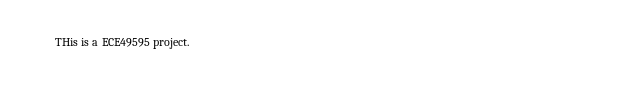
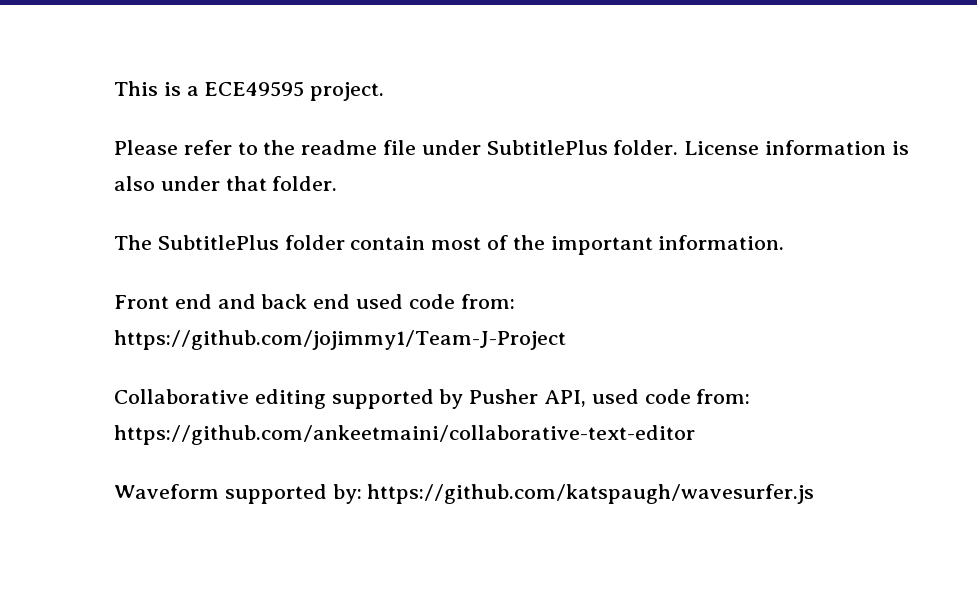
[55,38,78,46] THis -> [114,81,158,96] This
(189, 43) none -> [114,140,909,155] [114,176,338,191] [114,235,785,255] [114,294,515,309] [114,330,566,350] [114,389,751,409] [114,425,695,445] [114,484,815,504] // Please refer to the readme file under SubtitlePlus folder. License information is also under that folder. // The SubtitlePlus folder contain most of the important information. // Front end and back end used code from: https://github.com/jojimmy1/Team-J-Project // Collaborative editing supported by Pusher API, used code from: https://github.com/ankeetmaini/collaborative-text-editor // Waveform supported by: https://github.com/katspaugh/wavesurfer.js

